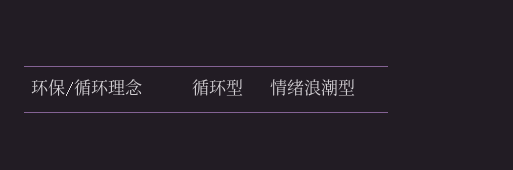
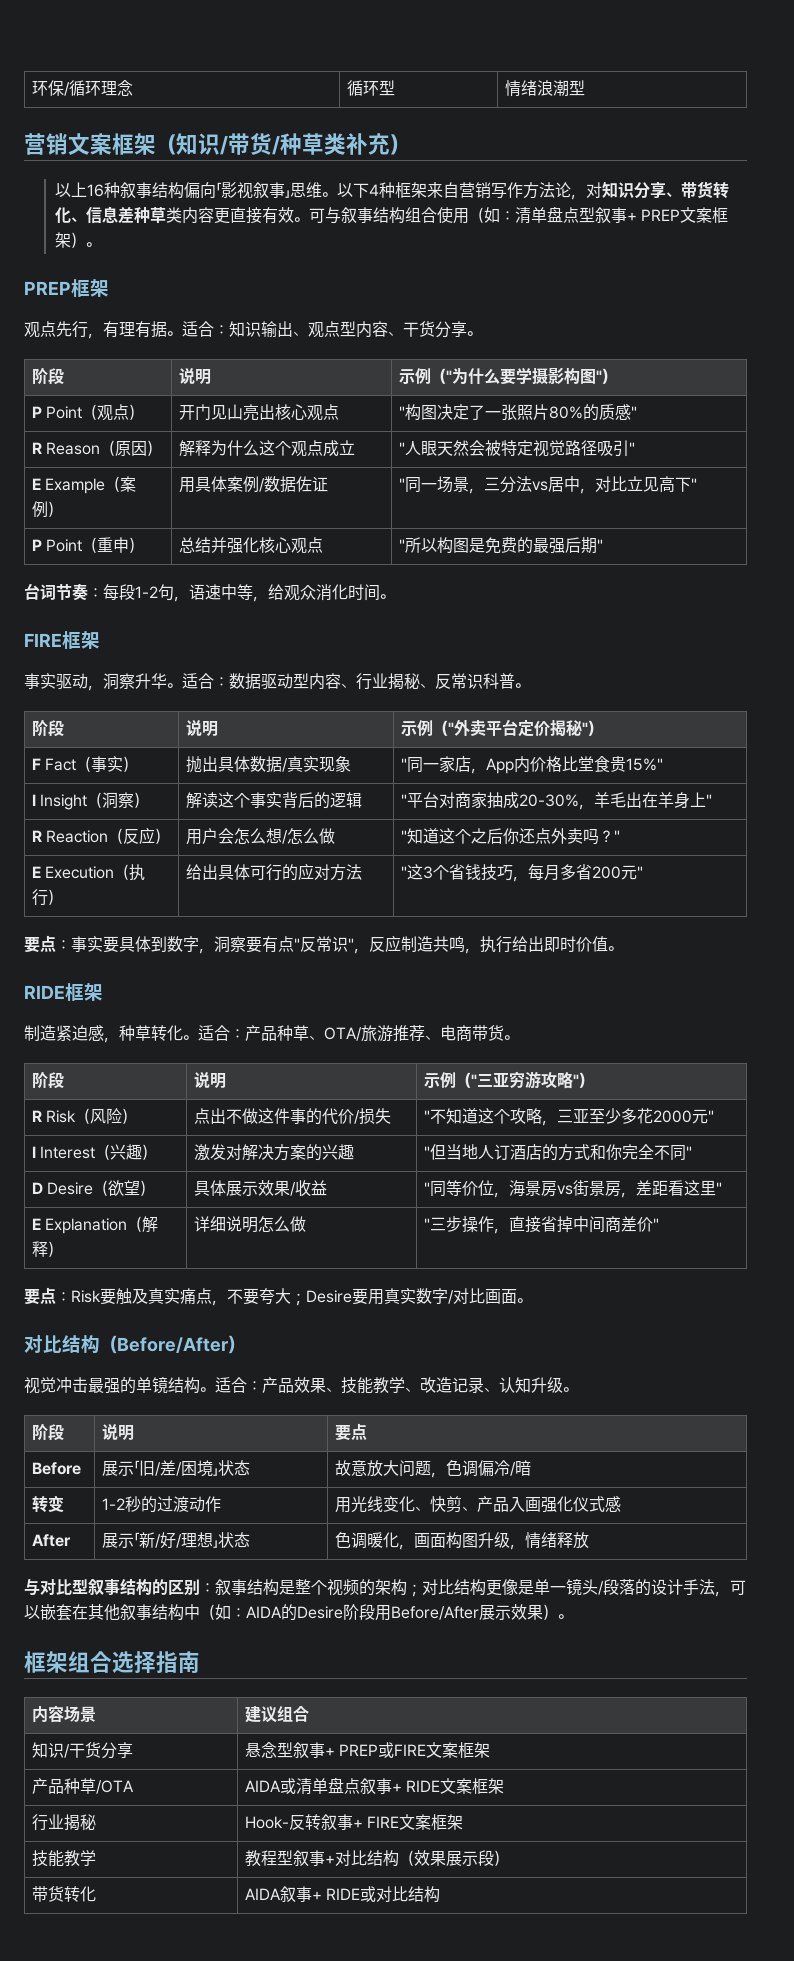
(356, 87) none -> [24,133,410,155] [55,181,730,200] [55,206,729,224] [55,232,102,248] [24,279,109,297] [24,321,482,339] [31,367,64,385] [178,368,211,385] [398,367,617,385] [31,404,144,421] [178,404,339,421] [398,404,637,421] [31,440,162,456] [178,440,355,457] [398,440,635,457] [31,476,136,494] [31,501,63,518] [178,476,328,493] [398,476,697,494] [31,537,144,553] [178,537,323,554] [398,537,603,554] [24,583,395,602] [24,631,100,649] [24,673,530,691] [31,719,64,737] [185,720,218,737] [400,719,603,737] [31,756,138,772] [185,756,351,773] [400,756,663,774] [31,792,149,810] [185,792,362,809] [400,792,712,810] [31,827,170,844] [185,828,335,845] [400,828,620,845] [31,864,145,881] [31,889,63,906] [185,863,362,881] [400,864,643,882] [24,935,623,954] [24,983,103,1001] [24,1025,519,1043] [31,1071,64,1089] [193,1072,226,1089] [423,1071,594,1089] [31,1108,137,1124] [193,1108,391,1125] [423,1108,714,1126] [31,1144,157,1160] [193,1144,354,1161] [423,1144,692,1161] [31,1180,155,1196] [193,1180,327,1197] [423,1180,722,1198] [31,1216,158,1234] [31,1241,63,1257] [193,1216,306,1233] [423,1216,659,1234] [24,1287,532,1306] [24,1335,245,1354] [24,1376,578,1394] [31,1423,64,1441] [101,1424,134,1441] [334,1423,367,1441] [31,1462,81,1475] [101,1460,250,1477] [334,1460,531,1478] [31,1495,64,1513] [101,1496,221,1513] [334,1496,621,1513] [31,1534,71,1547] [101,1532,250,1549] [334,1532,589,1550] [24,1578,746,1597] [24,1604,573,1621] [24,1651,200,1673] [31,1705,96,1723] [244,1706,309,1723] [31,1742,133,1759] [244,1742,490,1759] [31,1778,134,1794] [244,1777,504,1795] [31,1814,96,1831] [244,1814,463,1831] [31,1850,96,1867] [244,1850,509,1867] [31,1886,96,1902] [244,1886,440,1903] // 营销文案框架（知识/带货/种草类补充） // 以上16种叙事结构偏向「影视叙事」思维。以下4种框架来自营销写作方法论，对知识分享、带货转化、信息差种草类内容更直接有效。可与叙事结构组合使用（如：清单盘点型叙事+ PREP文案框架）。 // PREP框架 // 观点先行，有理有据。适合：知识输出、观点型内容、干货分享。 // 阶段 | 说明 | 示例（"为什么要学摄影构图"） // P Point（观点） | 开门见山亮出核心观点 | "构图决定了一张照片80%的质感" // R Reason（原因） | 解释为什么这个观点成立 | "人眼天然会被特定视觉路径吸引" // E Example（案例） | 用具体案例/数据佐证 | "同一场景，三分法vs居中，对比立见高下" // P Point（重申） | 总结并强化核心观点 | "所以构图是免费的最强后期" // 台词节奏：每段1-2句，语速中等，给观众消化时间。 // FIRE框架 // 事实驱动，洞察升华。适合：数据驱动型内容、行业揭秘、反常识科普。 // 阶段 | 说明 | 示例（"外卖平台定价揭秘"） // F Fact（事实） | 抛出具体数据/真实现象 | "同一家店，App内价格比堂食贵15%" // I Insight（洞察） | 解读这个事实背后的逻辑 | "平台对商家抽成20-30%，羊毛出在羊身上" // R Reaction（反应） | 用户会怎么想/怎么做 | "知道这个之后你还点外卖吗？" // E Execution（执行） | 给出具体可行的应对方法 | "这3个省钱技巧，每月多省200元" // 要点：事实要具体到数字，洞察要有点"反常识"，反应制造共鸣，执行给出即时价值。 // RIDE框架 // 制造紧迫感，种草转化。适合：产品种草、OTA/旅游推荐、电商带货。 // 阶段 | 说明 | 示例（"三亚穷游攻略"） // R Risk（风险） | 点出不做这件事的代价/损失 | "不知道这个攻略，三亚至少多花2000元" // I Interest（兴趣） | 激发对解决方案的兴趣 | "但当地人订酒店的方式和你完全不同" // D Desire（欲望） | 具体展示效果/收益 | "同等价位，海景房vs街景房，差距看这里" // E Explanation（解释） | 详细说明怎么做 | "三步操作，直接省掉中间商差价" // 要点：Risk要触及真实痛点，不要夸大；Desire要用真实数字/对比画面。 // 对比结构（Before/After） // 视觉冲击最强的单镜结构。适合：产品效果、技能教学、改造记录、认知升级。 // 阶段 | 说明 | 要点 // Before | 展示「旧/差/困境」状态 | 故意放大问题，色调偏冷/暗 // 转变 | 1-2秒的过渡动作 | 用光线变化、快剪、产品入画强化仪式感 // After | 展示「新/好/理想」状态 | 色调暖化，画面构图升级，情绪释放 // 与对比型叙事结构的区别：叙事结构是整个视频的架构；对比结构更像是单一镜头/段落的设计手法，可以嵌套在其他叙事结构中（如：AIDA的Desire阶段用Before/After展示效果）。 // 框架组合选择指南 // 内容场景 | 建议组合 // 知识/干货分享 | 悬念型叙事+ PREP或FIRE文案框架 // 产品种草/OTA | AIDA或清单盘点叙事+ RIDE文案框架 // 行业揭秘 | Hook-反转叙事+ FIRE文案框架 // 技能教学 | 教程型叙事+对比结构（效果展示段） // 带货转化 | AIDA叙事+ RIDE或对比结构

